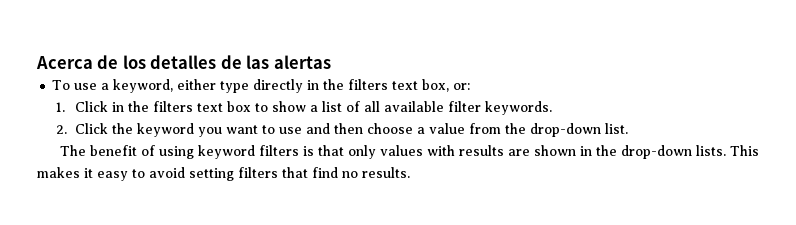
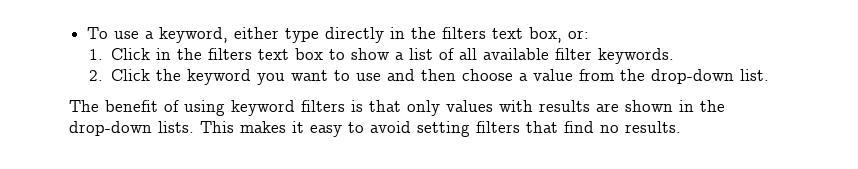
[36,55,331,69] Acerca de los detalles de las alertas // -> (87, 33) none

